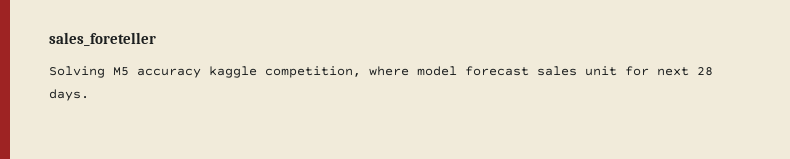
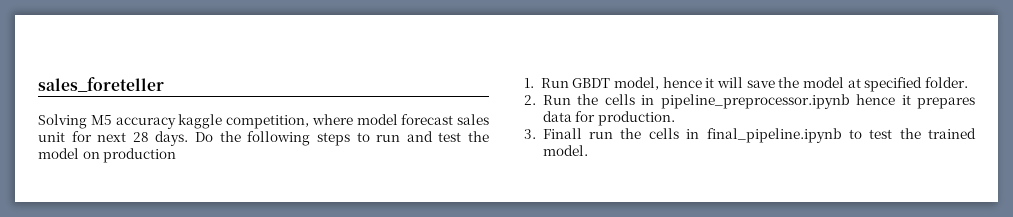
(89, 95) none -> [195,131,490,146] [38,148,177,163] [524,77,968,92] [524,94,975,109] [542,111,676,126] [524,128,976,143] [542,145,588,156] Do the following steps to run and test the model on production // 1. Run GBDT model, hence it will save the model at specified folder. // 2. Run the cells in pipeline_preprocessor.ipynb hence it prepares data for production. // 3. Finall run the cells in final_pipeline.ipynb to test the trained model.

